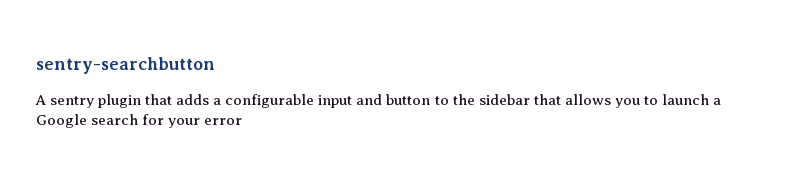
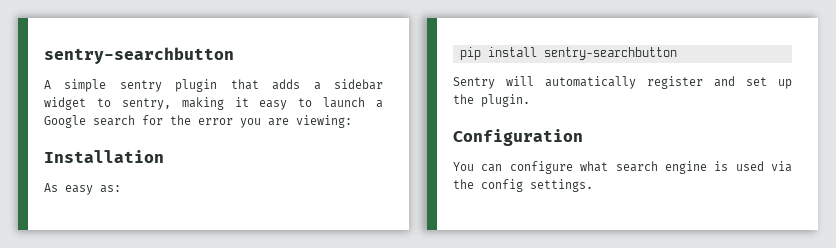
(46, 100) none -> [64,79,107,92] simple
[225,94,640,108] configurable input and button to the sidebar that allows you -> [334,79,383,90] [44,97,288,110] sidebar widget to sentry, making it easy
[168,118,243,128] your error -> [170,115,352,128] [44,150,164,163] [44,183,121,195] [459,47,677,60] [453,76,792,89] [453,94,530,107] [453,129,583,146] [453,161,792,174] [453,179,593,192] the error you are viewing: // Installation // As easy as: // pip install sentry-searchbutton // Sentry will automatically register and set up the plugin. // Configuration // You can configure what search engine is used via the config settings.

